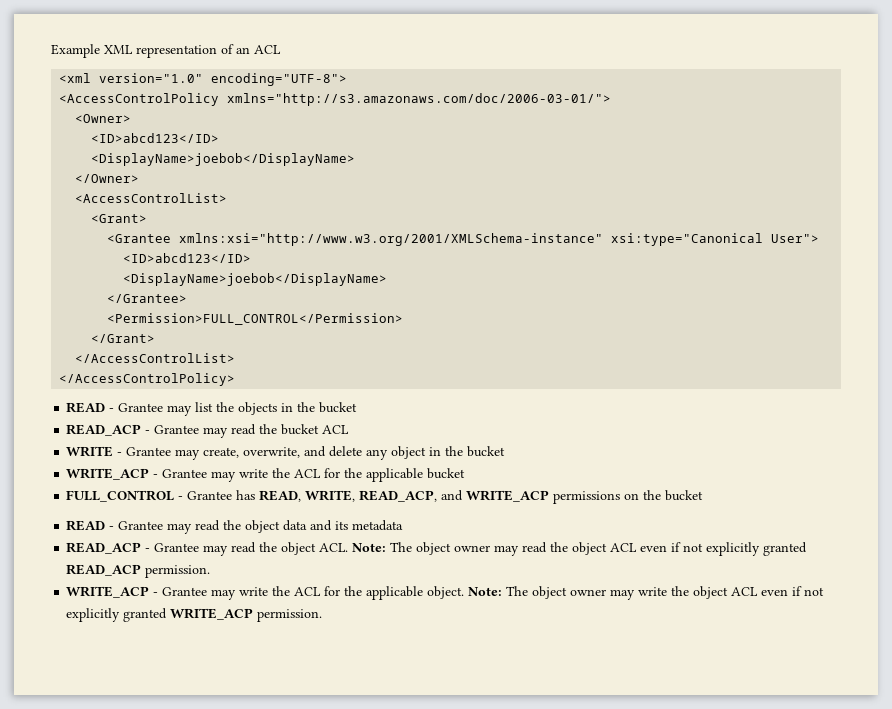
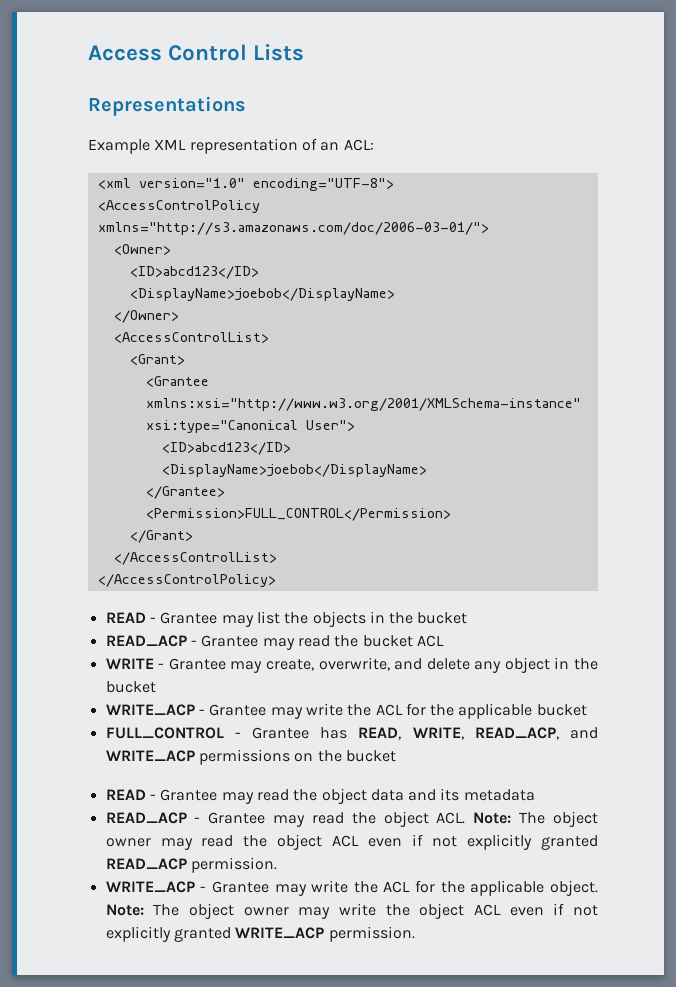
(51, 51) none -> [88,44,305,61] [88,96,246,116] Access Control Lists // Representations //
[254,45,281,54] ACL -> [343,139,374,151] ACL:

